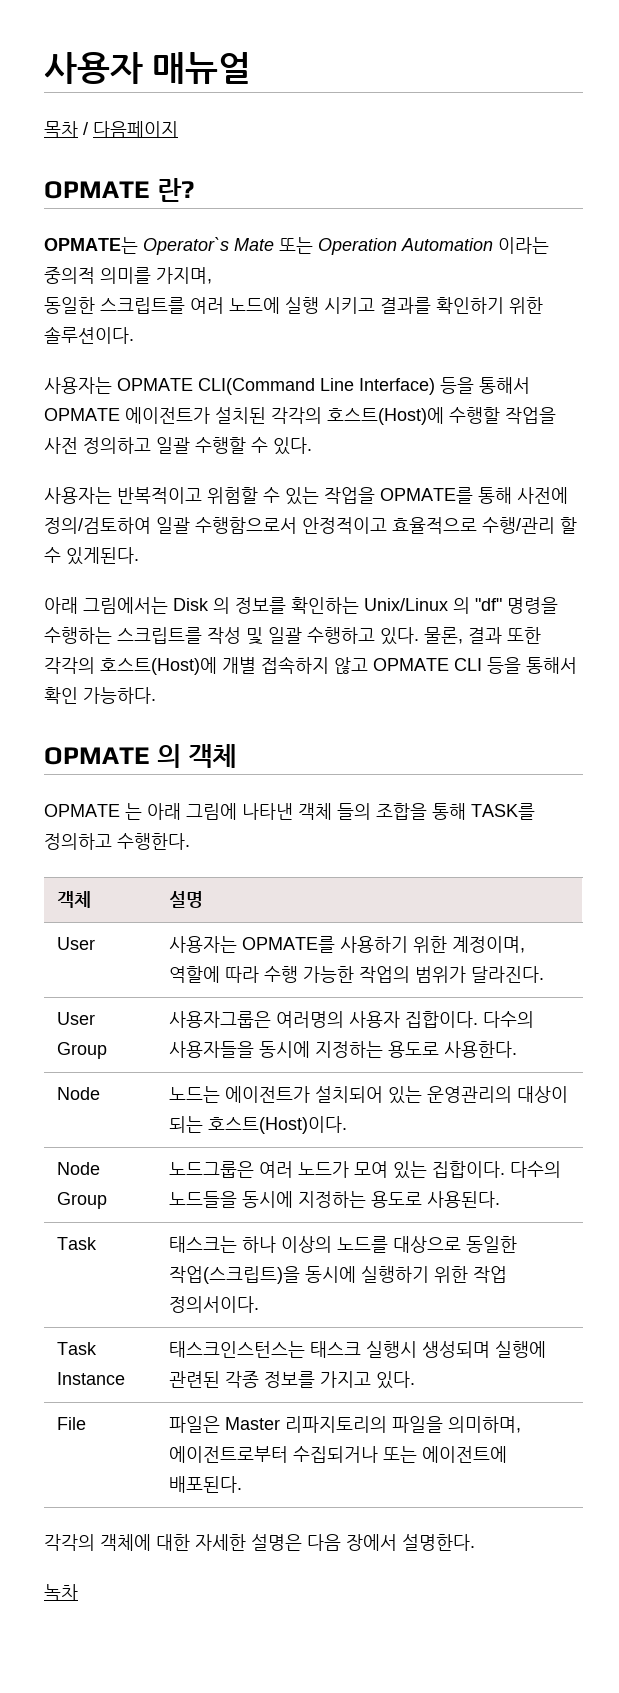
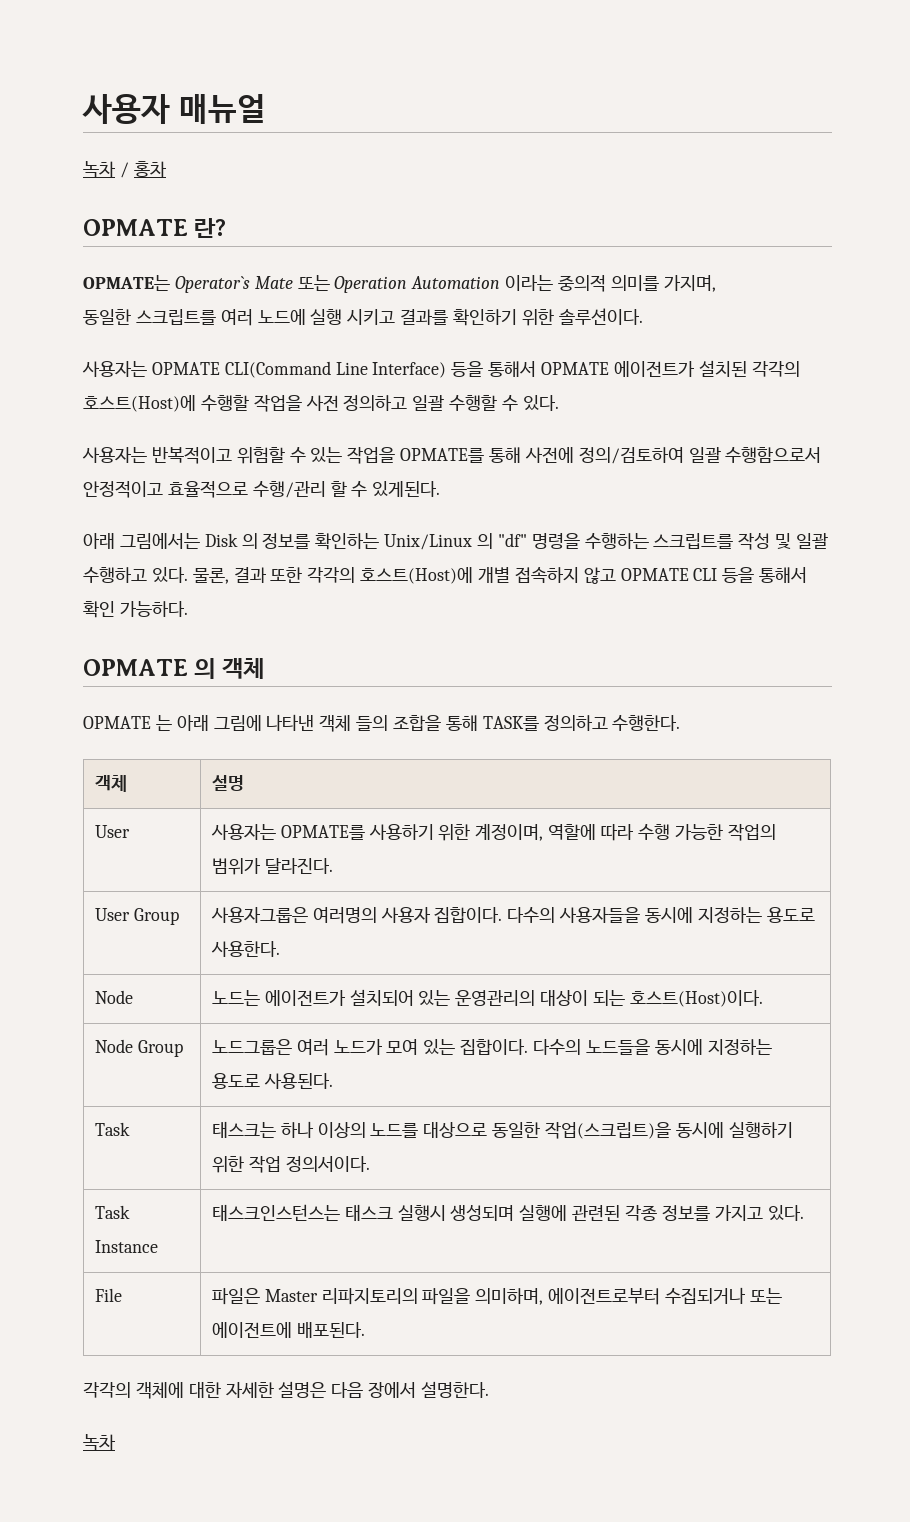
[44,121,178,138] 목차 / 다음페이지 -> [83,161,167,178] 녹차 / 홍차

